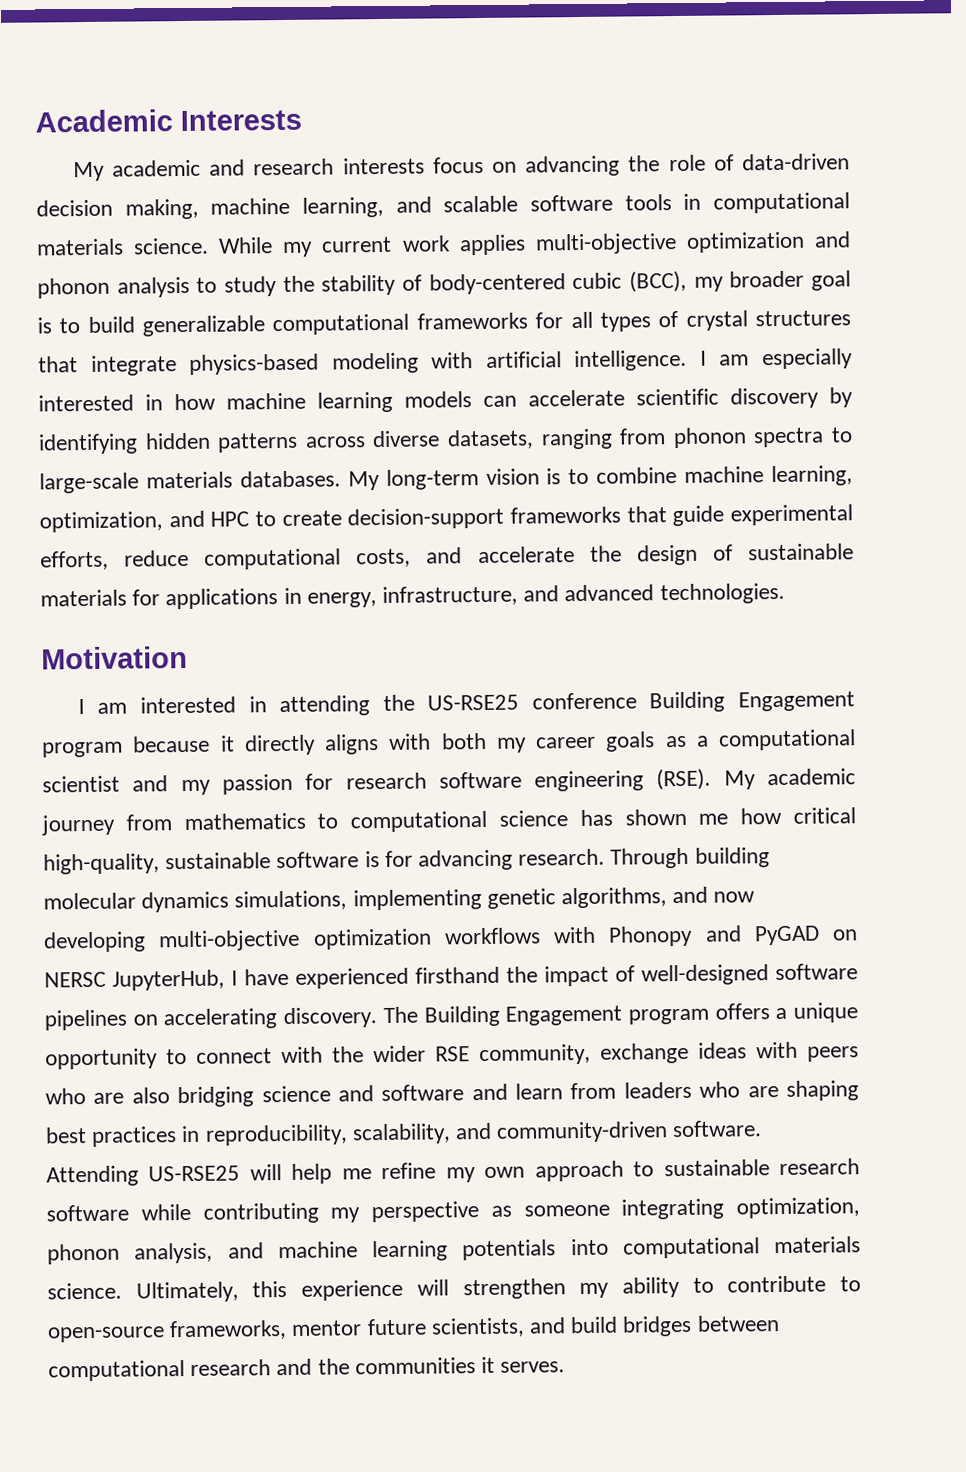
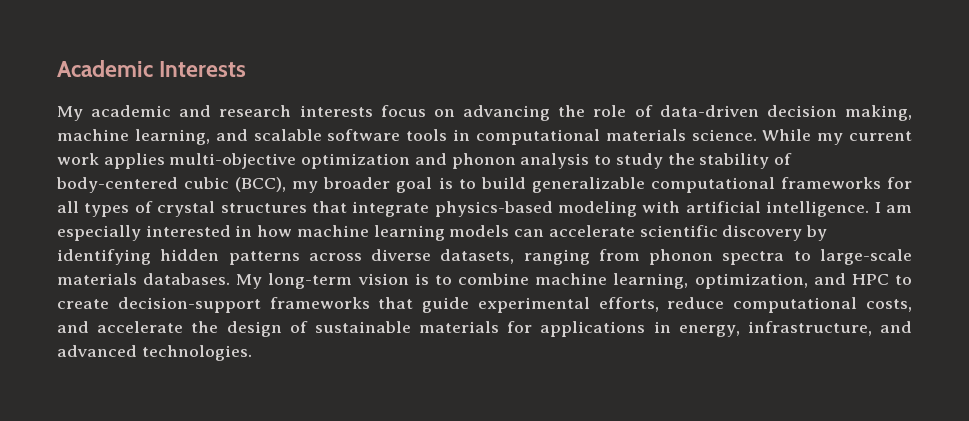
[41,645,188,670] [77,691,855,717] [42,729,856,758] [42,768,856,796] [41,807,856,836] [43,847,770,875] [43,886,756,913] [43,925,858,953] [44,963,858,991] [44,1002,859,1031] [45,1041,859,1070] [45,1080,859,1108] [45,1120,763,1147] [46,1158,860,1187] [46,1197,860,1224] [47,1236,861,1265] [47,1275,862,1303] [47,1315,780,1343] [48,1356,566,1382] // Motivation // I am interested in attending the US-RSE25 conference Building Engagement program because it directly aligns with both my career goals as a computational scientist and my passion for research software engineering (RSE). My academic journey from mathematics to computational science has shown me how critical high-quality, sustainable software is for advancing research. Through building molecular dynamics simulations, implementing genetic algorithms, and now developing multi-objective optimization workflows with Phonopy and PyGAD on NERSC JupyterHub, I have experienced firsthand the impact of well-designed software pipelines on accelerating discovery. The Building Engagement program offers a unique opportunity to connect with the wider RSE community, exchange ideas with peers who are also bridging science and software and learn from leaders who are shaping best practices in reproducibility, scalability, and community-driven software. Attending US-RSE25 will help me refine my own approach to sustainable research software while contributing my perspective as someone integrating optimization, phonon analysis, and machine learning potentials into computational materials science. Ultimately, this experience will strengthen my ability to contribute to open-source frameworks, mentor future scientists, and build bridges between computational research and the communities it serves. -> (252, 353) none

